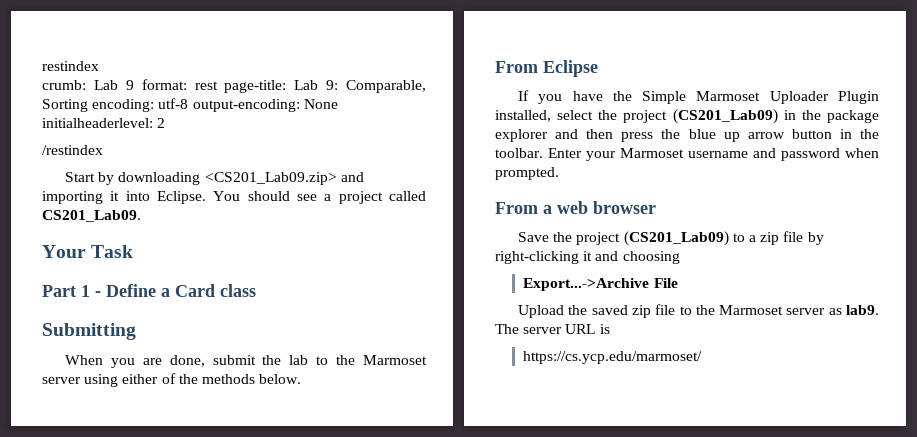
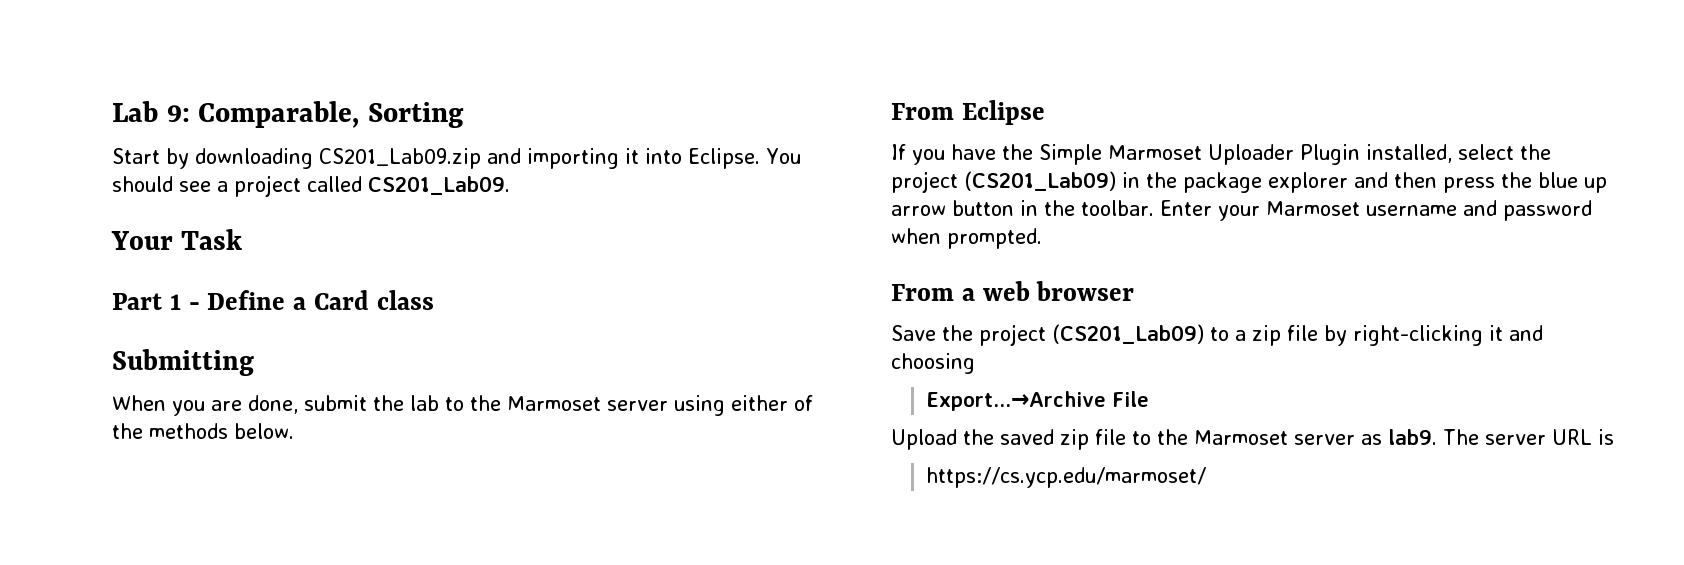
[42,61,99,71] [42,79,426,93] [42,98,338,112] [42,118,166,128] [42,145,103,155] restindex // crumb: Lab 9 format: rest page-title: Lab 9: Comparable, Sorting encoding: utf-8 output-encoding: None initialheaderlevel: 2 // /restindex -> [112,101,464,128] Lab 9: Comparable, Sorting
[204,172,337,185] <CS201_Lab09.zip> -> [319,148,481,169] CS201_Lab09.zip
[523,278,650,291] Export...->Archive -> [926,391,1107,411] Export...→Archive

